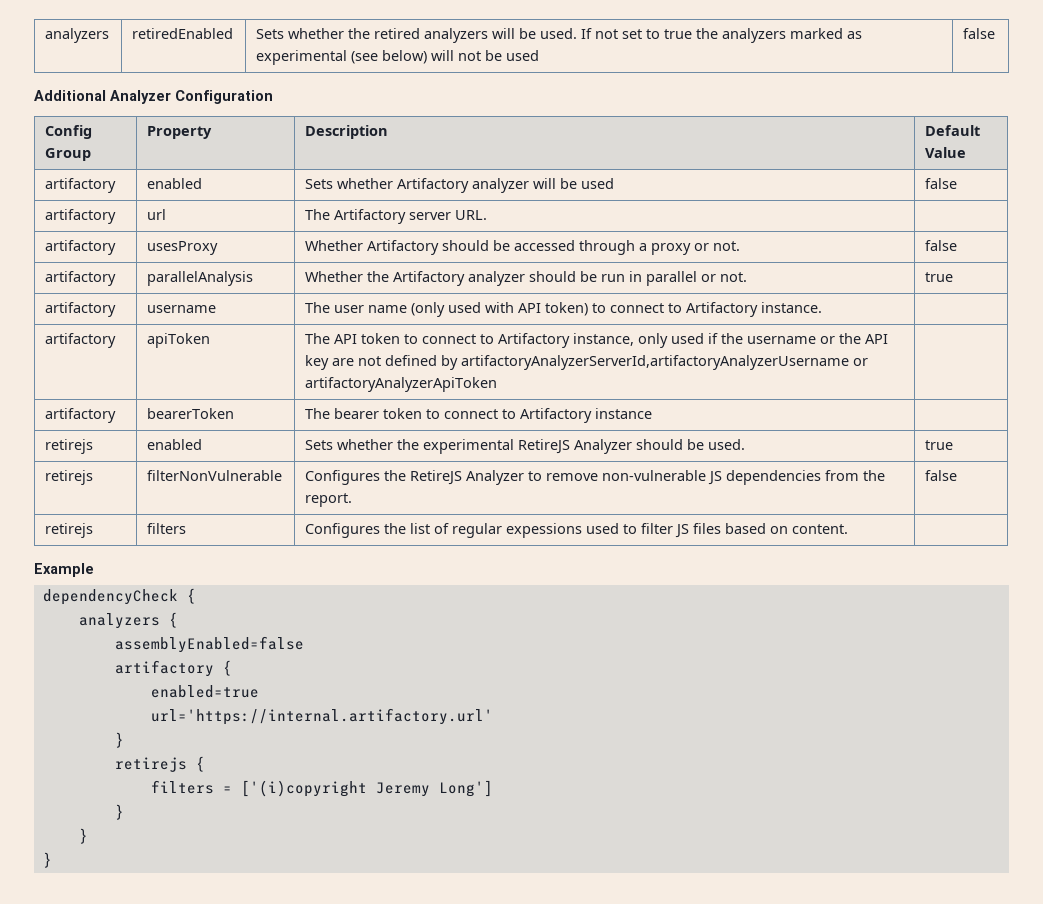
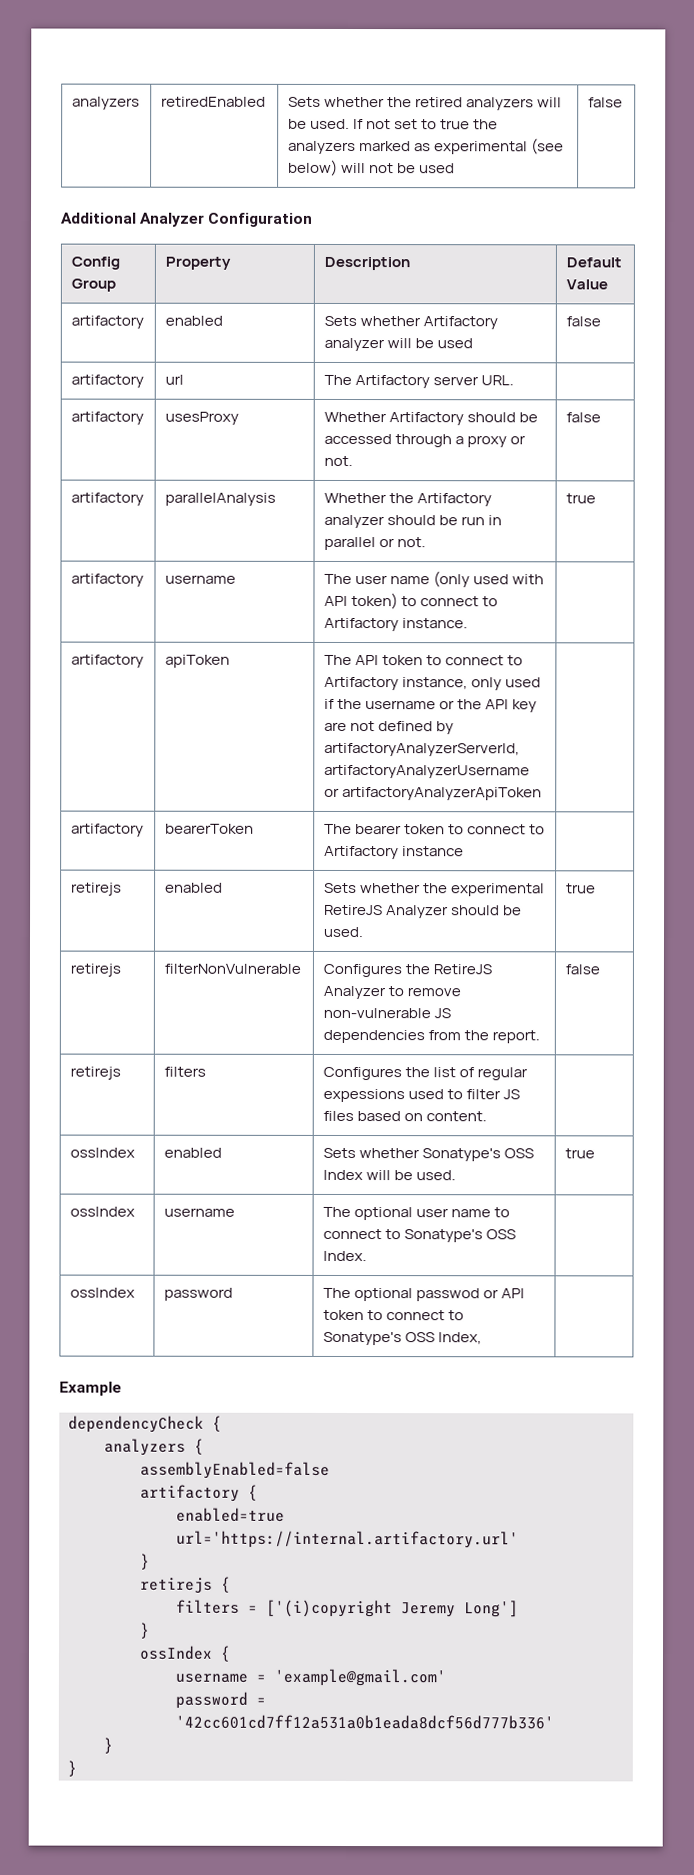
(849, 529) none -> [69,1147,135,1158] [163,1147,222,1158] [322,1147,534,1162] [322,1169,456,1181] [564,1148,595,1159] [69,1206,135,1217] [163,1207,235,1217] [322,1206,510,1221] [322,1228,516,1243] [322,1250,367,1262] [69,1287,135,1298] [163,1287,233,1301] [322,1287,525,1302] [322,1309,464,1321] [322,1331,482,1346] // ossIndex | enabled | Sets whether Sonatype's OSS Index will be used. | true // ossIndex | username | The optional user name to connect to Sonatype's OSS Index. | // ossIndex | password | The optional passwod or API token to connect to Sonatype's OSS Index, |
(124, 812) none -> [139,1645,231,1662] [175,1668,446,1687] [175,1691,266,1709] [175,1714,554,1730] // ossIndex { // username = 'example@gmail.com' // password = '42cc601cd7ff12a531a0b1eada8dcf56d777b336'

